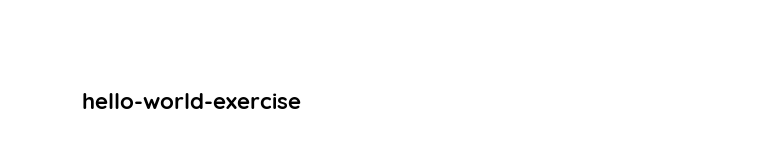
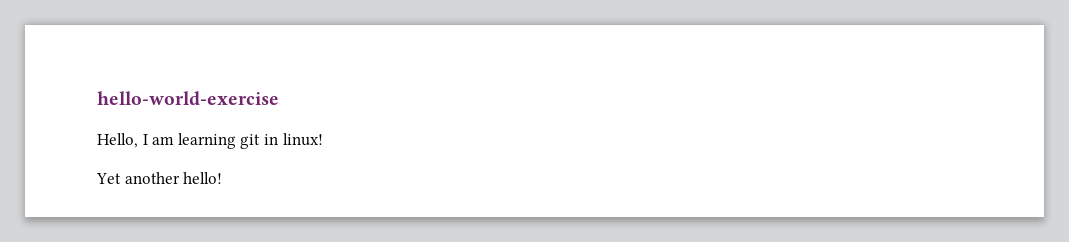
(301, 101) none -> [97,133,323,149] [96,172,223,184] // Hello, I am learning git in linux! // Yet another hello!

